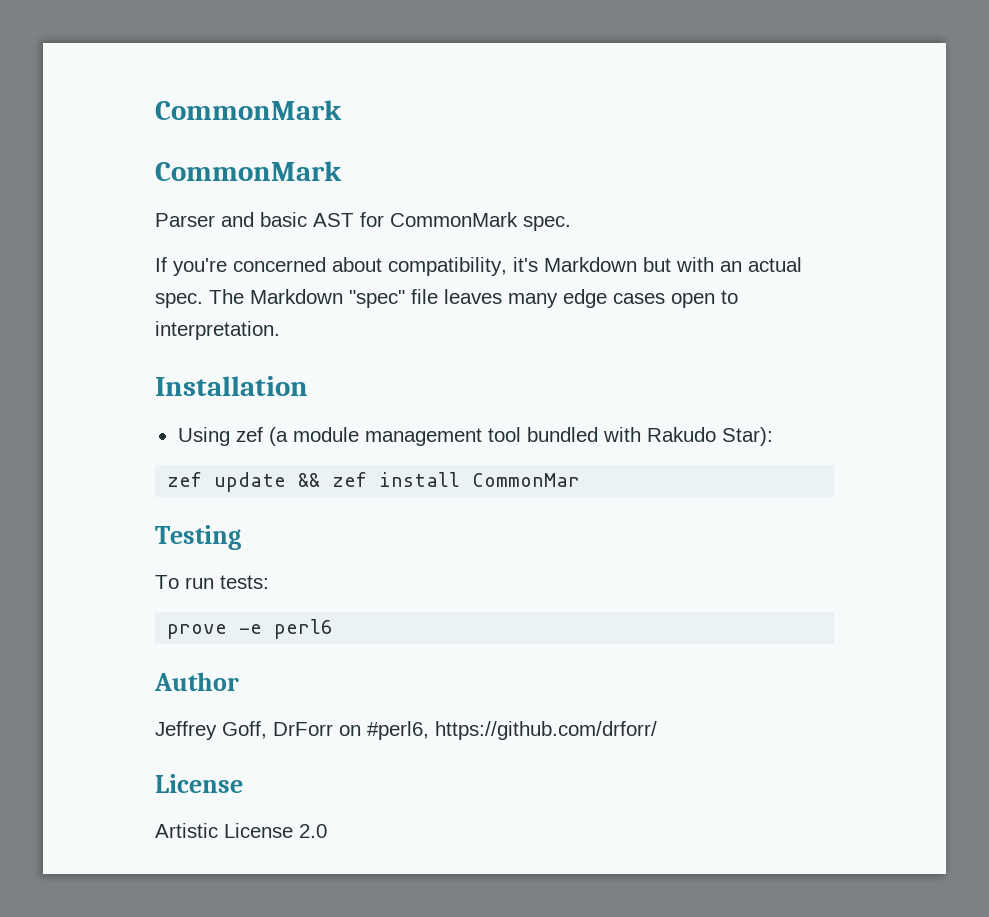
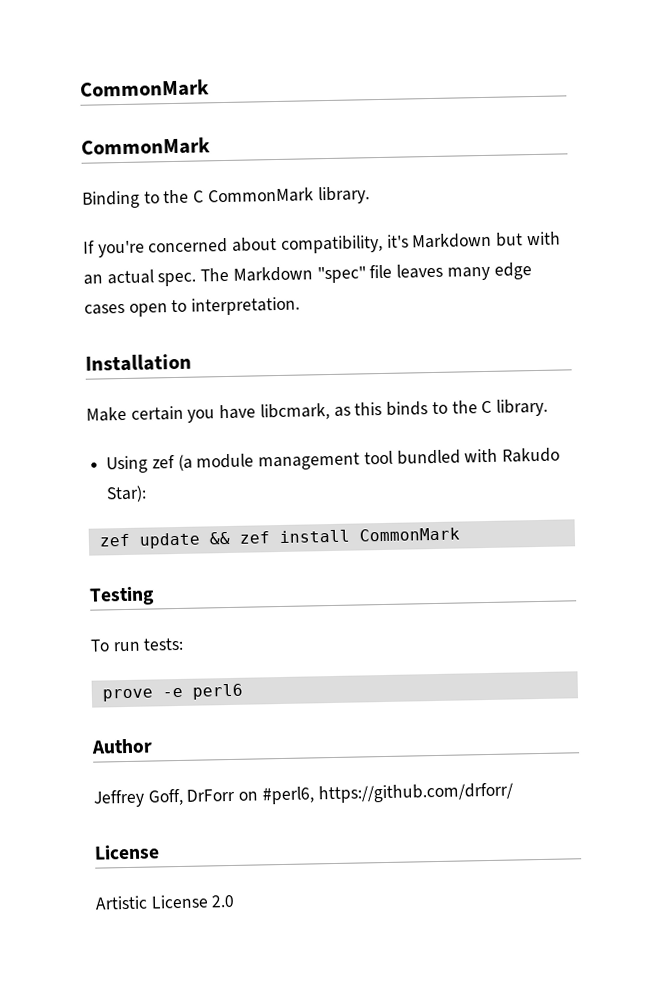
[155,212,571,231] Parser and basic AST for CommonMark spec. -> [82,186,370,209] Binding to the C CommonMark library.
(308, 386) none -> [86,398,548,423] // Make certain you have libcmark, as this binds to the C library.
[472,473,581,487] CommonMar -> [358,527,460,542] CommonMark

